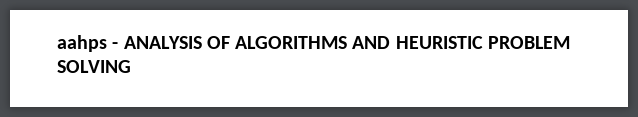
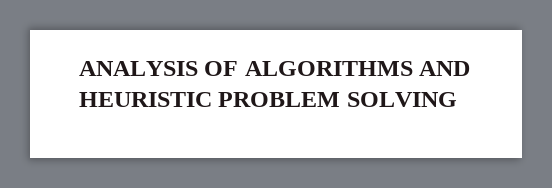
[57,35,119,52] aahps - -> (79, 68) none

